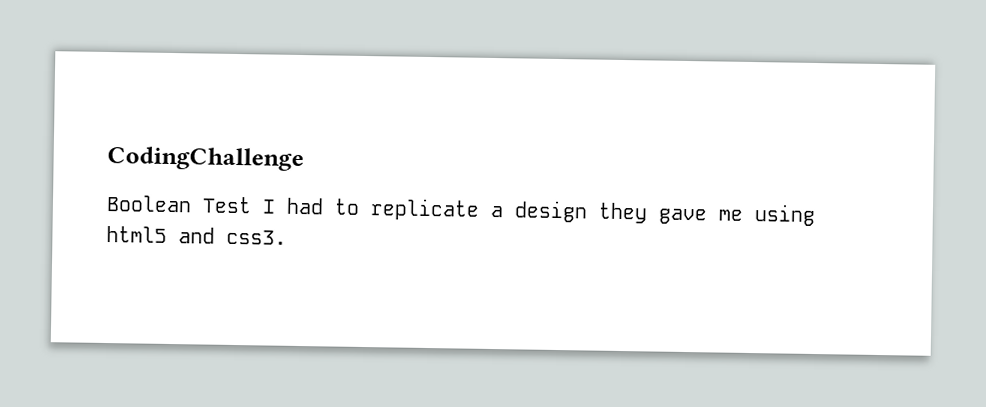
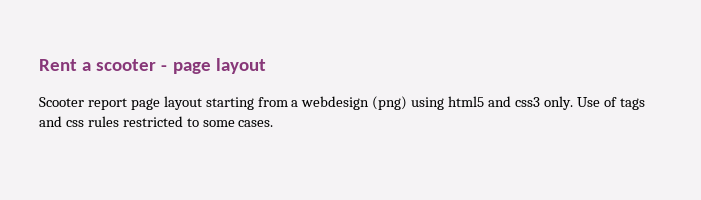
[107,146,304,172] [106,195,816,226] [106,226,287,245] CodingChallenge // Boolean Test I had to replicate a design they gave me using html5 and css3. -> [39,58,266,74] [39,96,645,110] [39,116,274,127] Rent a scooter - page layout // Scooter report page layout starting from a webdesign (png) using html5 and css3 only. Use of tags and css rules restricted to some cases.

